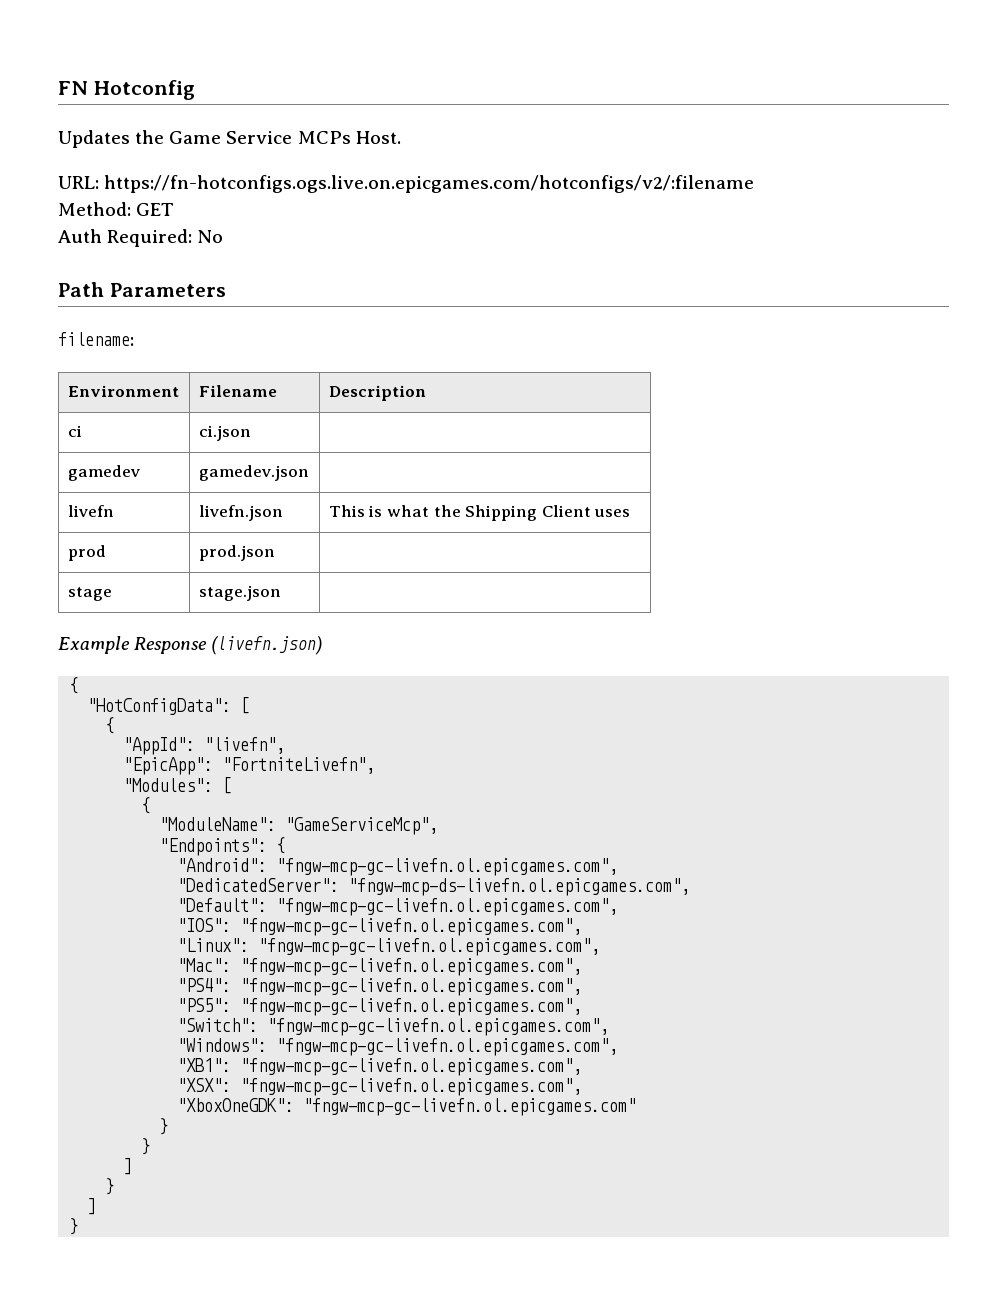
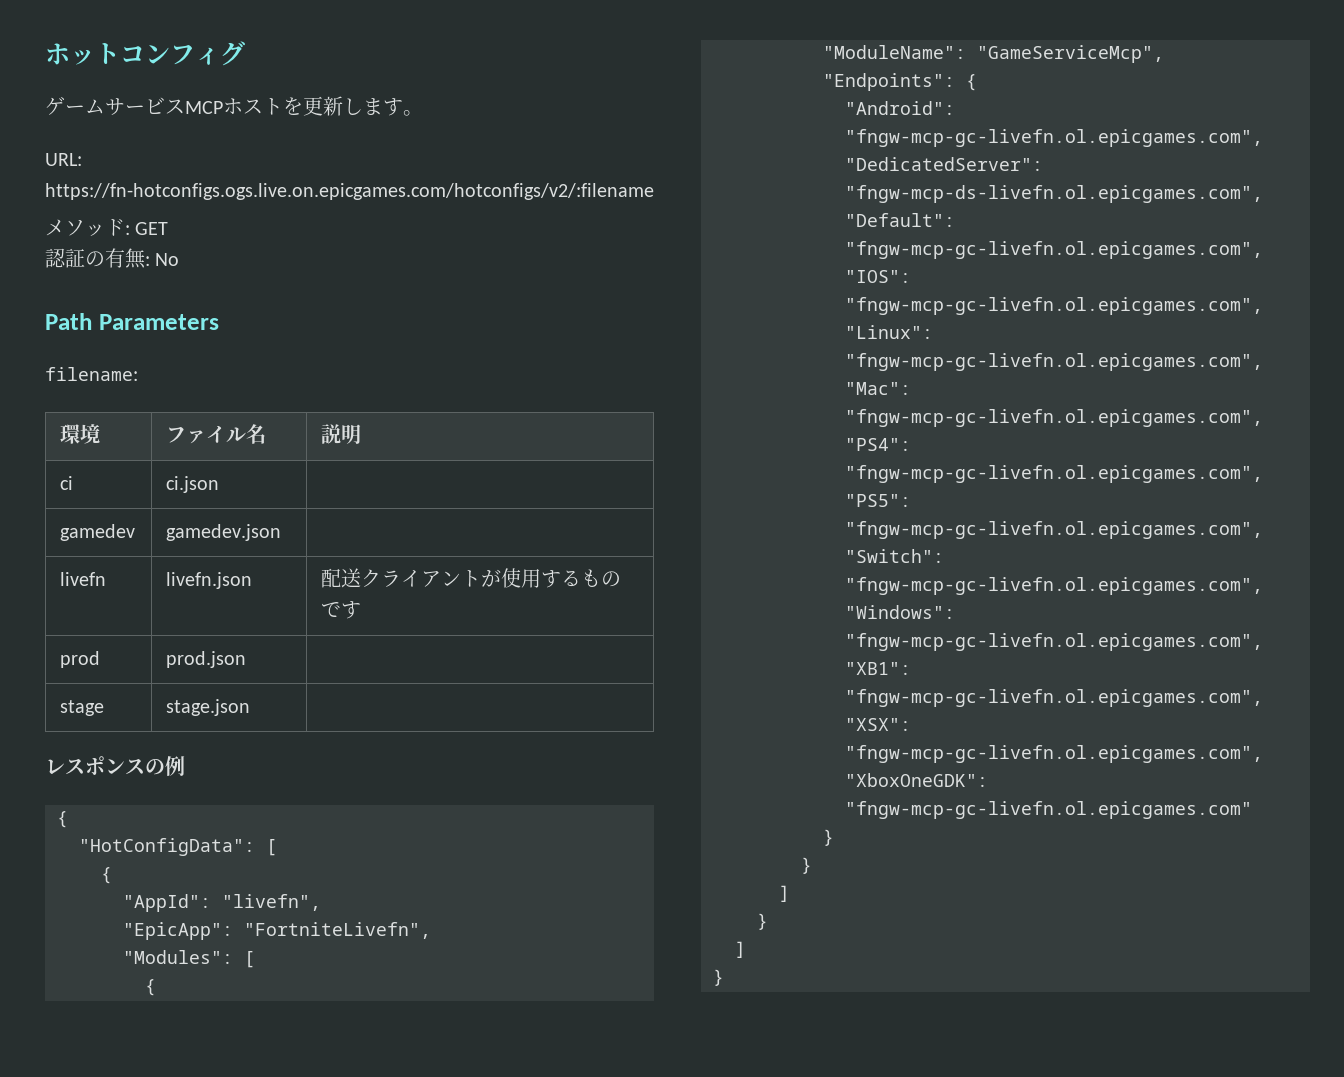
[58,80,195,100] [58,130,401,148] [58,175,755,193] [58,202,175,216] [58,229,193,247] FN Hotconfig // Updates the Game Service MCPs Host. // URL: https://fn-hotconfigs.ogs.live.on.epicgames.com/hotconfigs/v2/:filename // Method: GET // Auth Required: -> [45,41,245,66] [45,96,423,116] [45,153,82,166] [45,183,654,200] [45,219,169,237] [45,248,150,269] ホットコンフィグ // ゲームサービスMCPホストを更新します。 // URL: https://fn-hotconfigs.ogs.live.on.epicgames.com/hotconfigs/v2/:filename // メソッド: GET // 認証の有無:
[67,385,179,397] [198,385,277,397] [328,385,426,401] Environment | Filename | Description -> [60,424,101,444] [166,424,267,444] [321,424,362,444] 環境 | ファイル名 | 説明
[328,505,631,521] This is what the Shipping Client uses -> [321,568,622,588] [321,601,362,619] 配送クライアントが使用するものです
[58,636,323,655] Example Response (livefn.json) -> [45,755,185,776] レスポンスの例

